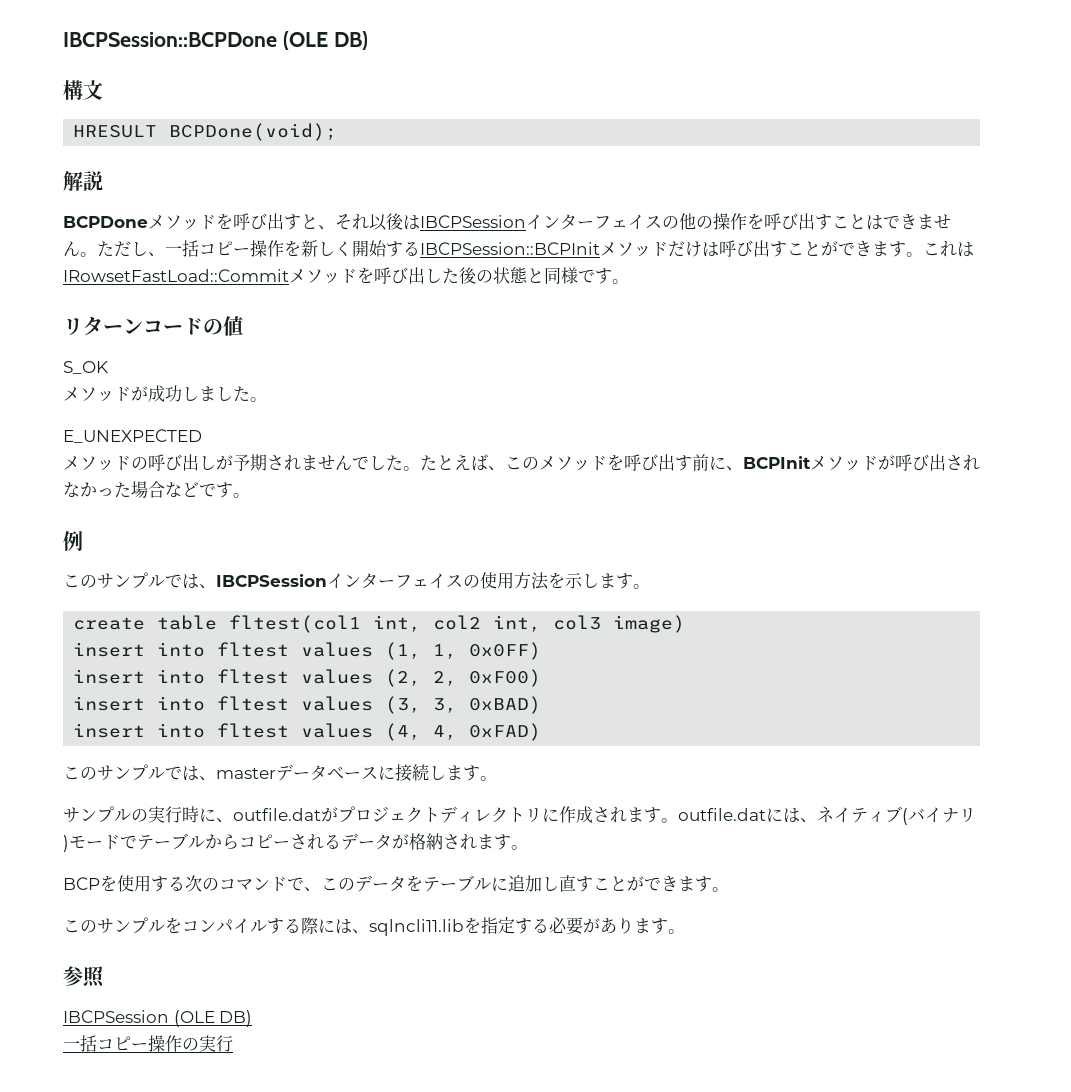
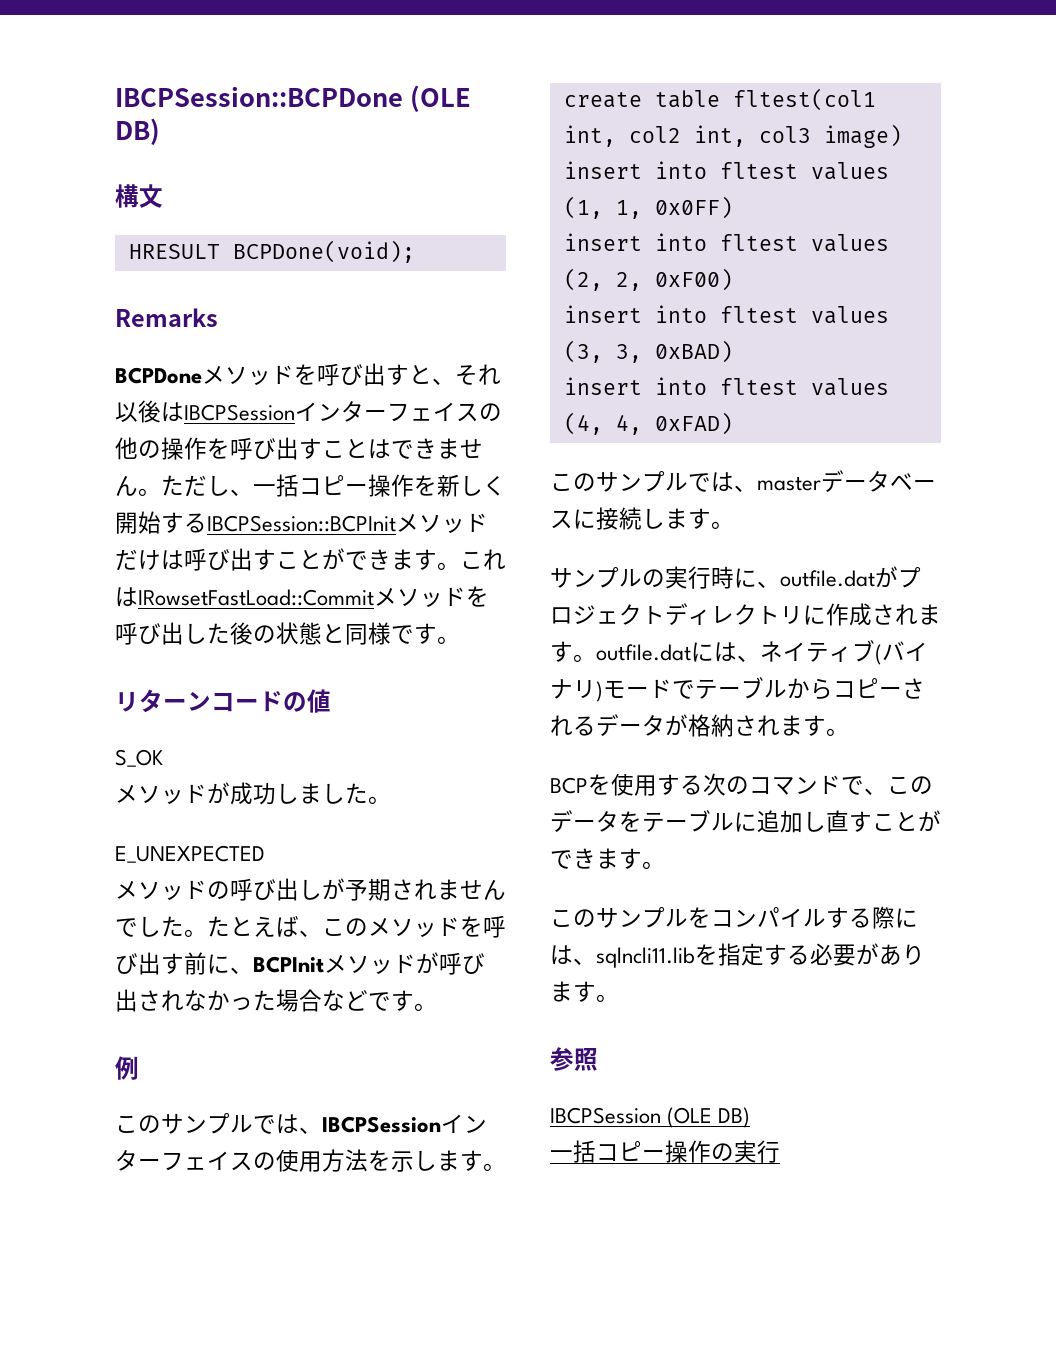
[63,171,103,191] 解説 -> [115,308,218,327] Remarks

